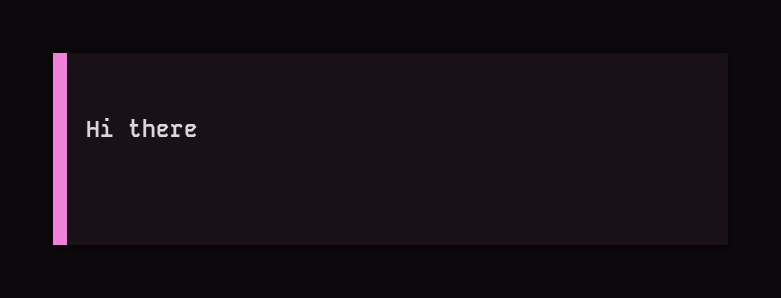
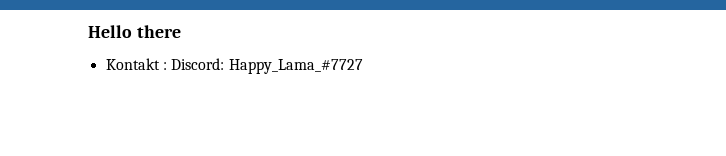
[86,118,114,137] Hi -> [88,25,132,38] Hello
(198, 128) none -> [105,58,363,74] // Kontakt : Discord: Happy_Lama_#7727

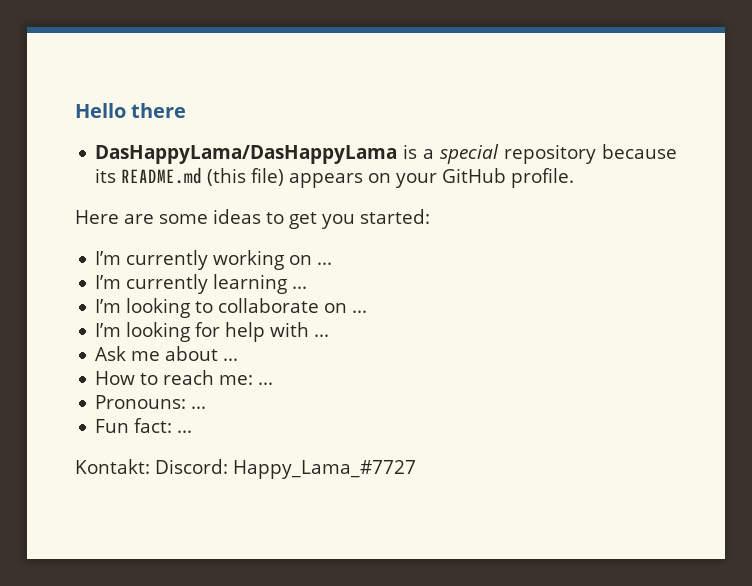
[105,58,167,70] Kontakt : -> [95,144,677,164] [95,167,575,188] [75,209,430,229] [95,250,333,270] [95,274,308,294] [95,298,368,318] [95,322,330,342] [95,346,239,361] [95,370,274,385] [95,395,207,409] [95,418,193,433] [75,459,150,474] DasHappyLama/DasHappyLama is a special repository because its README.md (this file) appears on your GitHub profile. // Here are some ideas to get you started: // I’m currently working on ... // I’m currently learning ... // I’m looking to collaborate on ... // I’m looking for help with ... // Ask me about ... // How to reach me: ... // Pronouns: ... // Fun fact: ... // Kontakt:

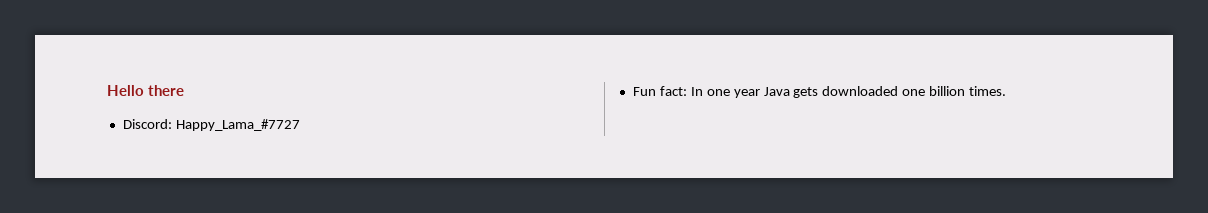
[95,144,677,164] [95,167,575,188] [75,209,430,229] [95,250,333,270] [95,274,308,294] [95,298,368,318] [95,322,330,342] [95,346,239,361] [95,370,274,385] [95,395,207,409] [95,418,193,433] [75,459,416,479] DasHappyLama/DasHappyLama is a special repository because its README.md (this file) appears on your GitHub profile. // Here are some ideas to get you started: // I’m currently working on ... // I’m currently learning ... // I’m looking to collaborate on ... // I’m looking for help with ... // Ask me about ... // How to reach me: ... // Pronouns: ... // Fun fact: ... // Kontakt: Discord: Happy_Lama_#7727 -> [122,119,300,131] [632,86,1007,98] Discord: Happy_Lama_#7727 // Fun fact: In one year Java gets downloaded one billion times.

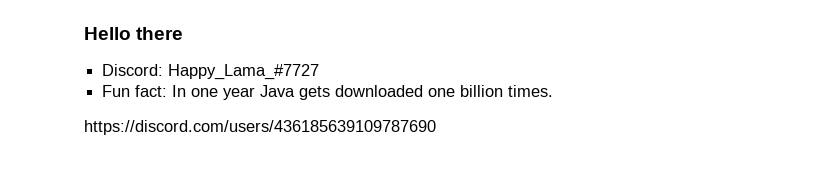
(1007, 91) none -> [84,120,436,135] // https://discord.com/users/436185639109787690

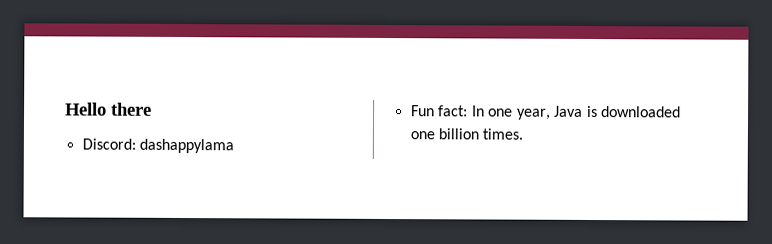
[168,64,320,80] Happy_Lama_#7727 -> [138,138,234,154] dashappylama
[223,85,331,100] year Java gets -> [516,105,598,120] year, Java is
[84,120,436,135] // https://discord.com/users/436185639109787690 -> (524, 134) none

